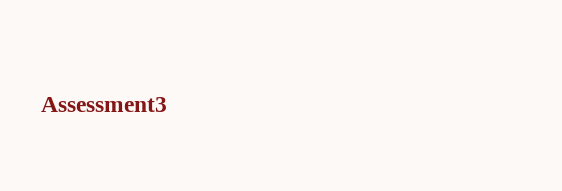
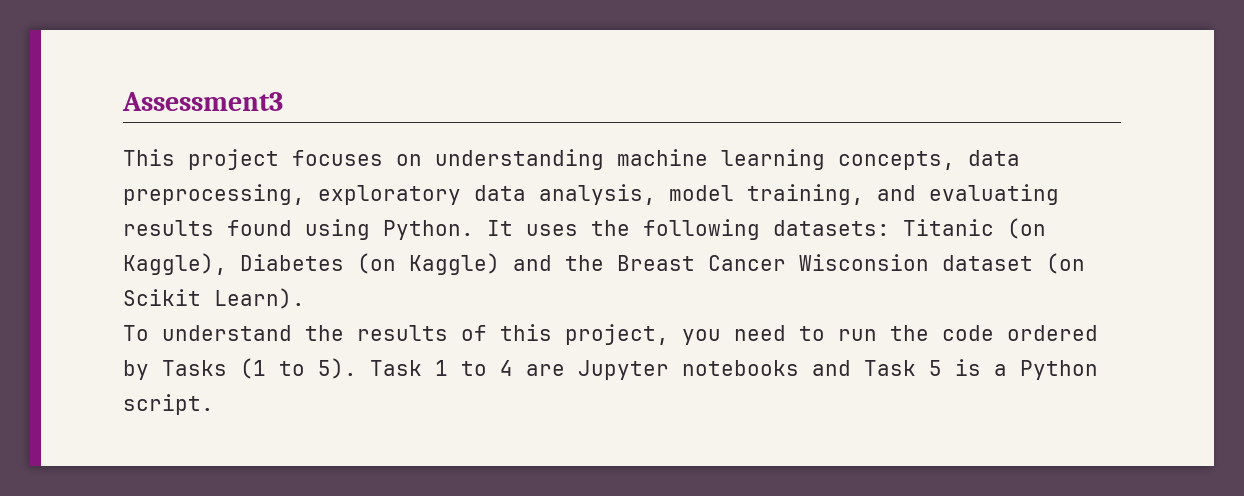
(167, 104) none -> [123,149,1020,170] [123,184,1059,205] [123,218,1046,240] [123,253,1085,275] [123,288,305,309] [123,324,1098,345] [123,358,1098,380] [123,394,214,415] // This project focuses on understanding machine learning concepts, data preprocessing, exploratory data analysis, model training, and evaluating results found using Python. It uses the following datasets: Titanic (on Kaggle), Diabetes (on Kaggle) and the Breast Cancer Wisconsion dataset (on Scikit Learn). // To understand the results of this project, you need to run the code ordered by Tasks (1 to 5). Task 1 to 4 are Jupyter notebooks and Task 5 is a Python script.

